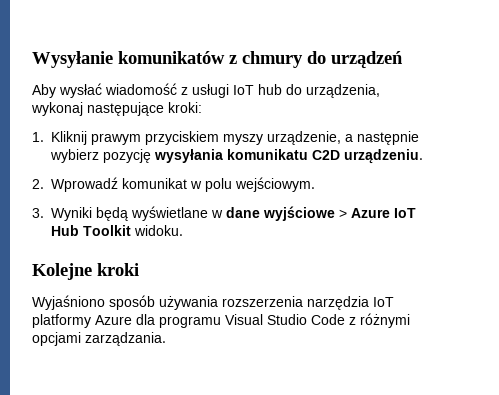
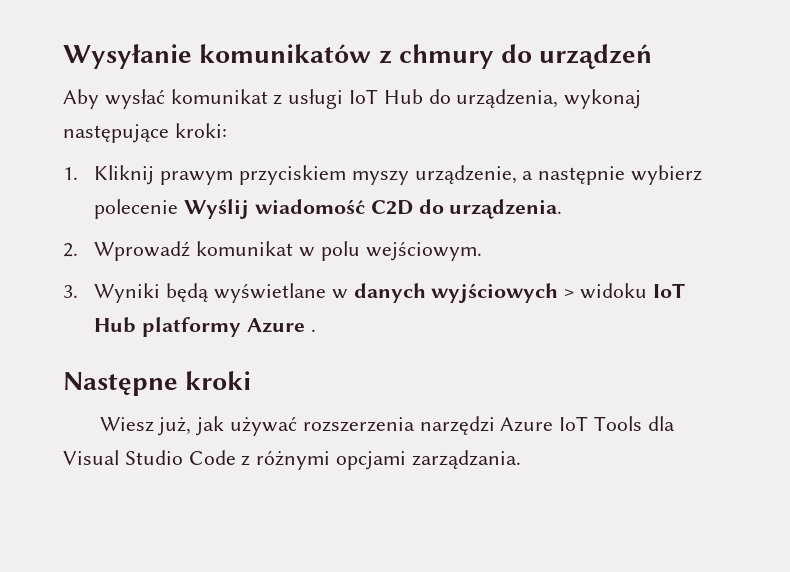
[105,83,177,95] wiadomość -> [170,89,268,104] komunikat
[258,84,282,95] hub -> [383,89,423,104] Hub
[103,149,423,164] pozycję wysyłania komunikatu C2D urządzeniu. -> [94,199,563,219] polecenie Wyślij wiadomość C2D do urządzenia.
[226,206,416,221] [51,225,183,236] [32,263,139,280] [32,295,394,310] [32,314,221,328] dane wyjściowe > Azure IoT Hub Toolkit widoku. // Kolejne kroki // Wyjaśniono sposób używania rozszerzenia narzędzia IoT platformy Azure dla programu -> [353,283,685,303] [94,317,316,337] [63,371,252,396] [99,416,675,436] danych wyjściowych > widoku IoT Hub platformy Azure . // Następne kroki // Wiesz już, jak używać rozszerzenia narzędzi Azure IoT Tools dla

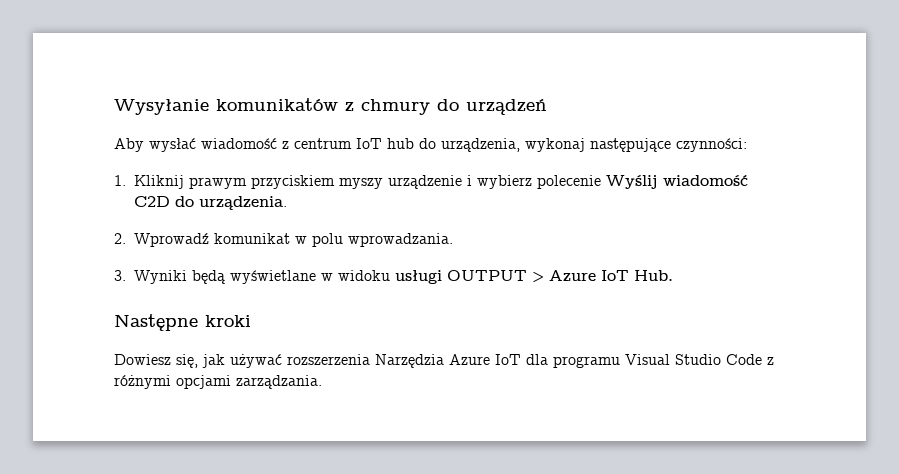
[170,89,423,109] komunikat z usługi IoT Hub -> [201,138,414,149] wiadomość z centrum IoT hub
[174,123,227,138] kroki: -> [676,138,747,152] czynności:
[414,165,626,185] urządzenie, a następnie -> [388,175,472,189] urządzenie i
[365,241,482,261] wejściowym. -> [348,233,453,247] wprowadzania.
[353,283,685,303] [94,317,316,337] danych wyjściowych > widoku IoT Hub platformy Azure . -> [338,270,673,284] widoku usługi OUTPUT > Azure IoT Hub.
[99,417,192,436] Wiesz już, -> [114,354,198,368] Dowiesz się,
[419,416,675,435] narzędzi Azure IoT Tools dla -> [375,354,620,368] Narzędzia Azure IoT dla programu

